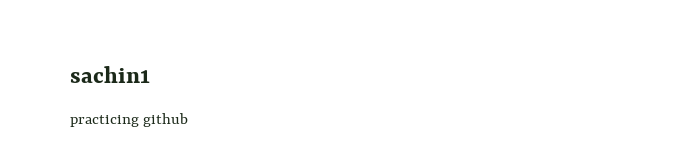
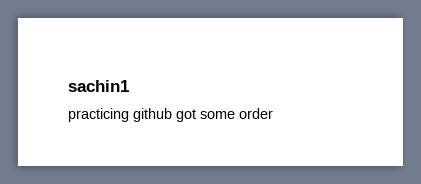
(189, 120) none -> [176,108,273,122] got some order

